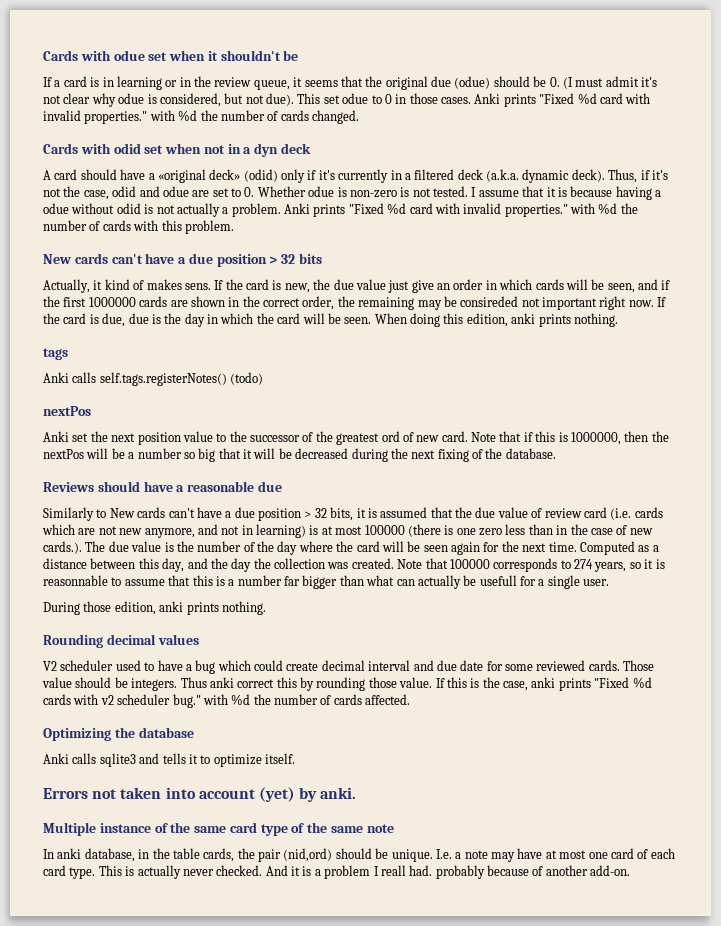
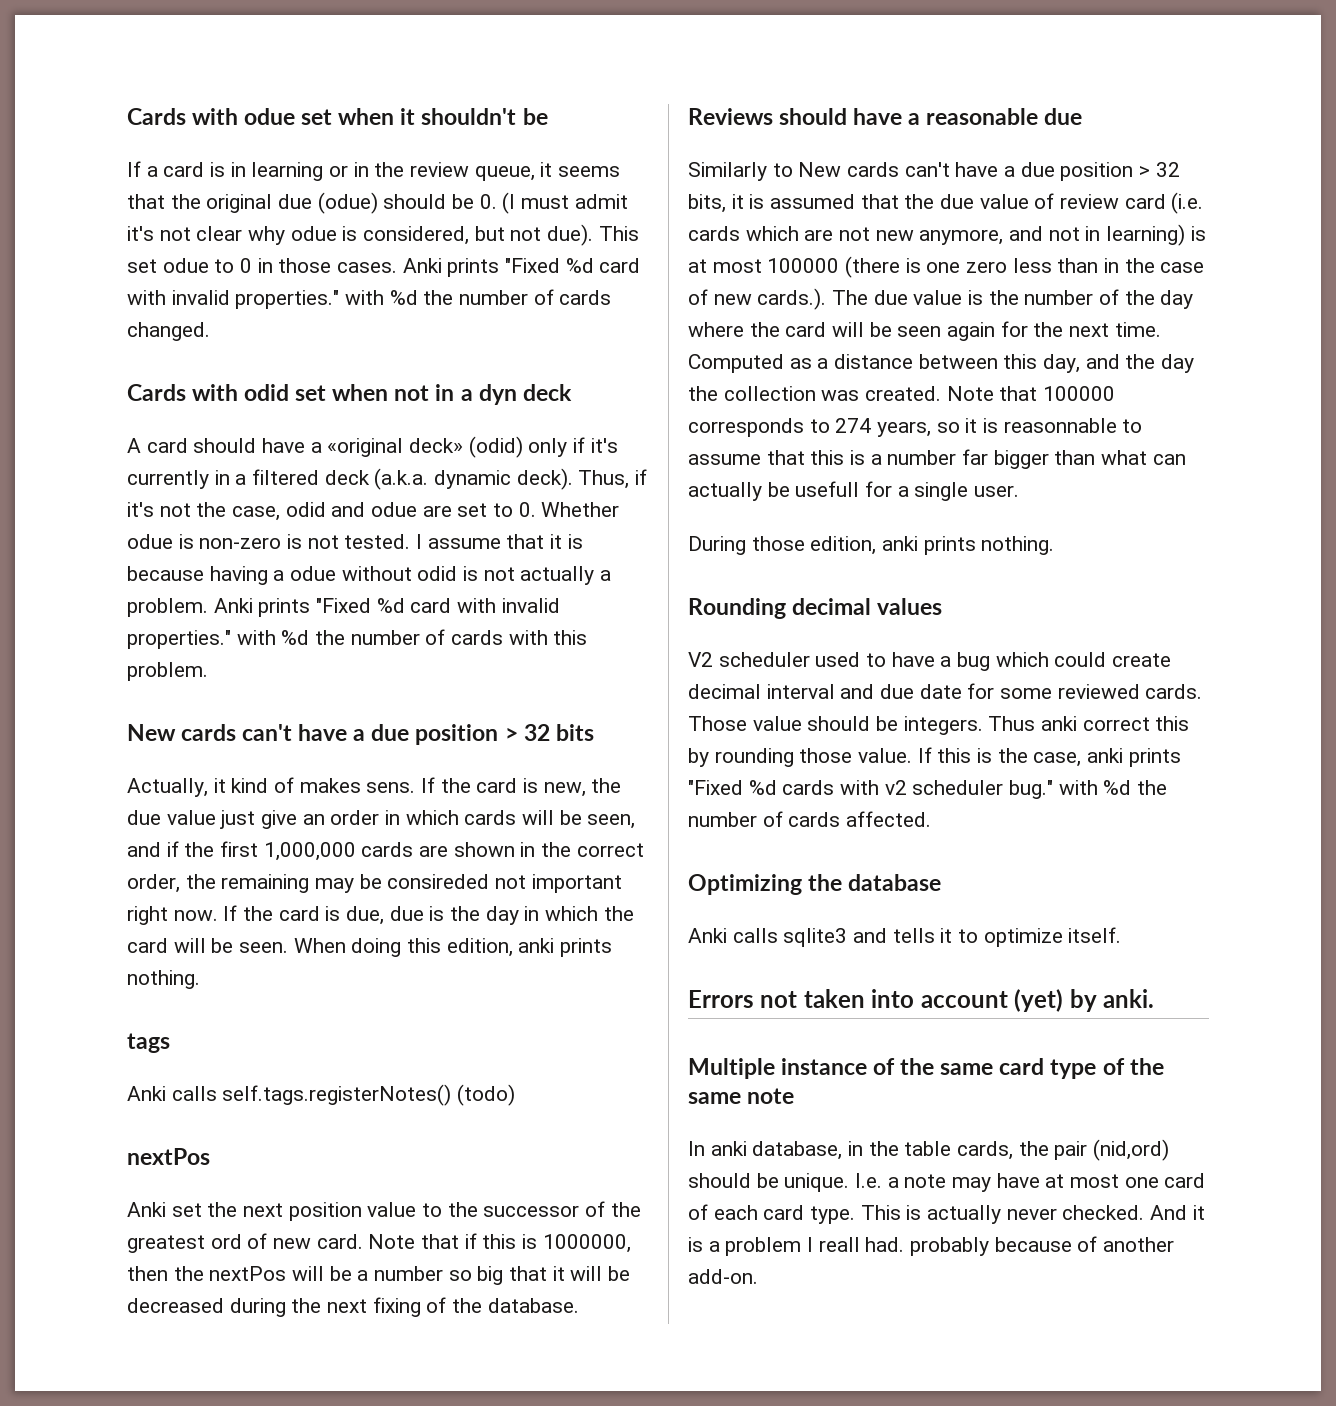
[88,297,136,307] 1000000 -> [263,842,356,861] 1,000,000

